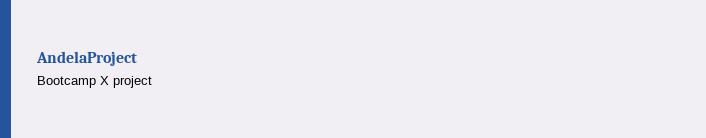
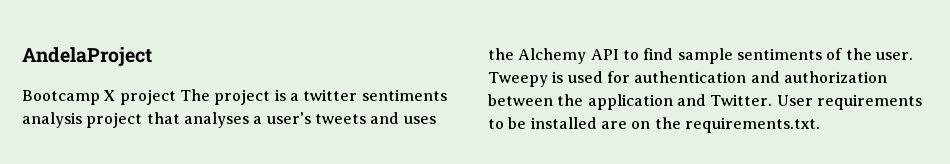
(152, 82) none -> [179,89,447,105] [22,112,436,128] [488,48,913,64] [488,71,887,87] [488,94,922,110] [488,117,820,133] The project is a twitter sentiments analysis project that analyses a user's tweets and uses the Alchemy API to find sample sentiments of the user. Tweepy is used for authentication and authorization between the application and Twitter. User requirements to be installed are on the requirements.txt.

